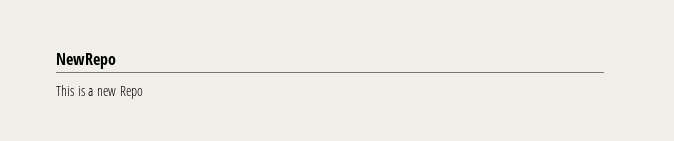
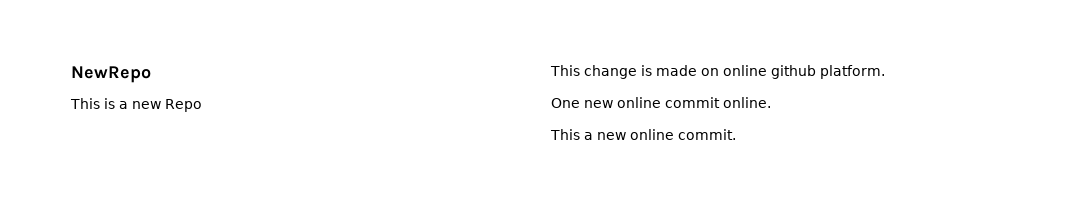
(143, 92) none -> [550,65,885,79] [551,97,771,108] [550,129,736,140] // This change is made on online github platform. // One new online commit online. // This a new online commit.

